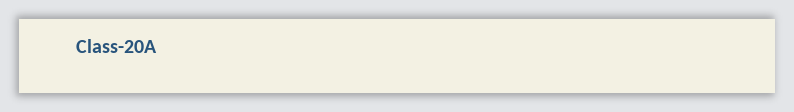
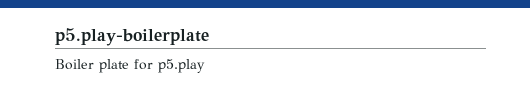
[76,39,157,53] Class-20A -> [55,28,209,46] [55,59,205,73] p5.play-boilerplate // Boiler plate for p5.play

